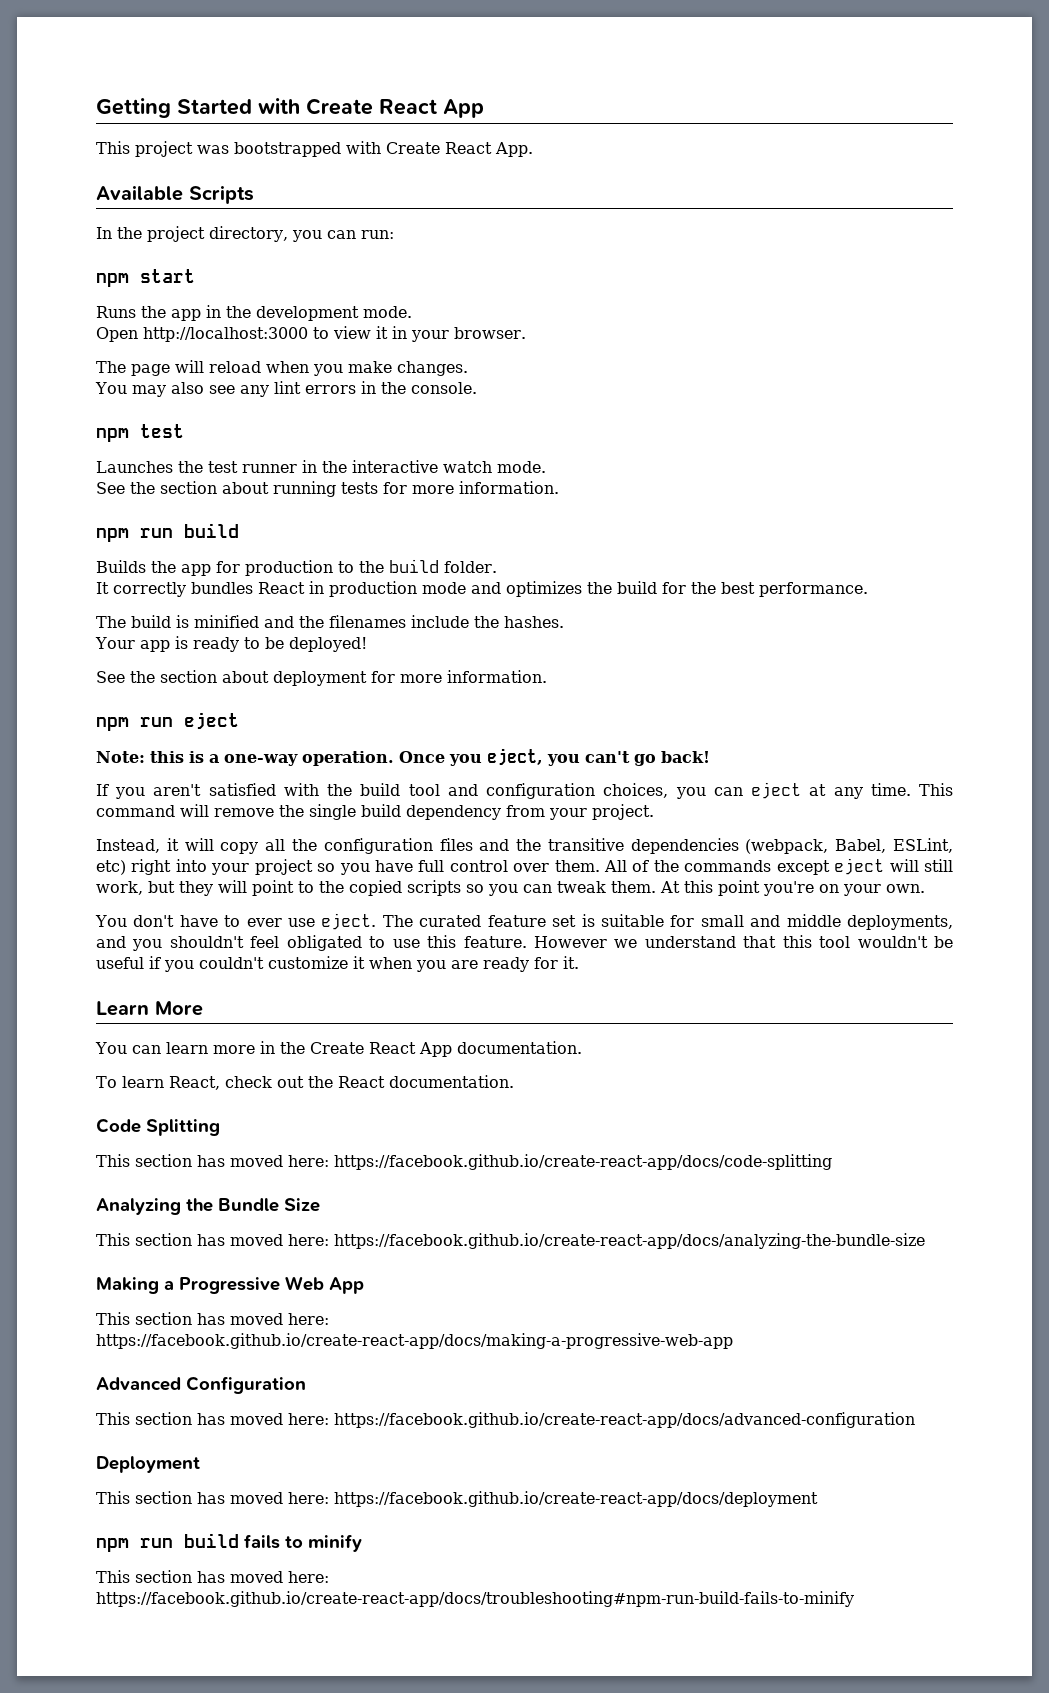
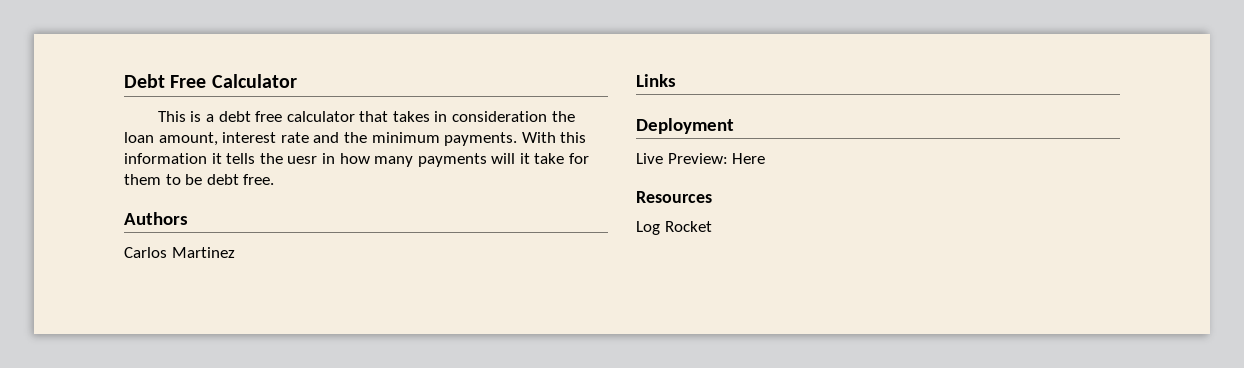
[96,98,484,118] [96,141,533,157] [96,185,254,204] [96,226,394,242] [96,269,195,287] [96,305,412,321] [96,326,526,342] [96,360,468,376] [95,381,477,397] [96,424,184,442] [96,460,546,473] [96,481,559,497] [96,523,239,542] [96,559,497,576] [96,581,868,597] [96,615,564,628] [95,636,367,652] [96,670,547,686] [96,712,239,731] [96,748,710,766] [96,782,954,799] [96,804,654,820] [96,838,954,854] [96,858,954,875] [96,880,925,896] [95,913,953,930] [96,935,953,951] [96,956,579,972] [96,1001,203,1016] [95,1041,582,1057] [96,1075,514,1090] [96,1118,220,1136] [96,1154,832,1170] [96,1198,320,1215] [96,1233,925,1249] [96,1276,364,1294] [96,1312,329,1325] [96,1333,733,1349] [96,1376,306,1394] [96,1412,915,1428] [96,1456,200,1473] [96,1491,818,1507] [96,1533,362,1552] [96,1570,329,1583] [96,1591,854,1607] Getting Started with Create React App // This project was bootstrapped with Create React App. // Available Scripts // In the project directory, you can run: // npm start // Runs the app in the development mode. // Open http://localhost:3000 to view it in your browser. // The page will reload when you make changes. // You may also see any lint errors in the console. // npm test // Launches the test runner in the interactive watch mode. // See the section about running tests for more information. // npm run build // Builds the app for production to the build folder. // It correctly bundles React in production mode and optimizes the build for the best performance. // The build is minified and the filenames include the hashes. // Your app is ready to be deployed! // See the section about deployment for more information. // npm run eject // Note: this is a one-way operation. Once you eject, you can't go back! // If you aren't satisfied with the build tool and configuration choices, you can eject at any time. This command will remove the single build dependency from your project. // Instead, it will copy all the configuration files and the transitive dependencies (webpack, Babel, ESLint, etc) right into your project so you have full control over them. All of the commands except eject will still work, but they will point to the copied scripts so you can tweak them. At this point you're on your own. // You don't have to ever use eject. The curated feature set is suitable for small and middle deployments, and you shouldn't feel obligated to use this feature. However we understand that this tool wouldn't be useful if you couldn't customize it when you are ready for it. // Learn More // You can learn more in the Create React App documentation. // To learn React, check out the React documentation. // Code Splitting // This section has moved here: https://facebook.github.io/create-react-app/docs/code-splitting // Analyzing the Bundle Size // This section has moved here: https://facebook.github.io/create-react-app/docs/analyzing-the-bundle-size // Making a Progressive Web App // This section has moved here: https://facebook.github.io/create-react-app/docs/making-a-progressive-web-app // Advanced Configuration // This section has moved here: https://facebook.github.io/create-react-app/docs/advanced-configuration // Deployment // This section has moved here: https://facebook.github.io/create-react-app/docs/deployment // npm run build fails to minify // This section has moved here: https://facebook.github.io/create-react-app/docs/troubleshooting#npm-run-build-fails-to-minify -> [124,74,297,88] [157,111,575,122] [124,132,587,146] [124,153,590,167] [124,174,275,185] [124,212,188,225] [124,247,235,258] [636,74,676,87] [636,118,734,134] [636,153,766,164] [636,191,712,203] [636,221,712,235] Debt Free Calculator // This is a debt free calculator that takes in consideration the loan amount, interest rate and the minimum payments. With this information it tells the uesr in how many payments will it take for them to be debt free. // Authors // Carlos Martinez // Links // Deployment // Live Preview: Here // Resources // Log Rocket

